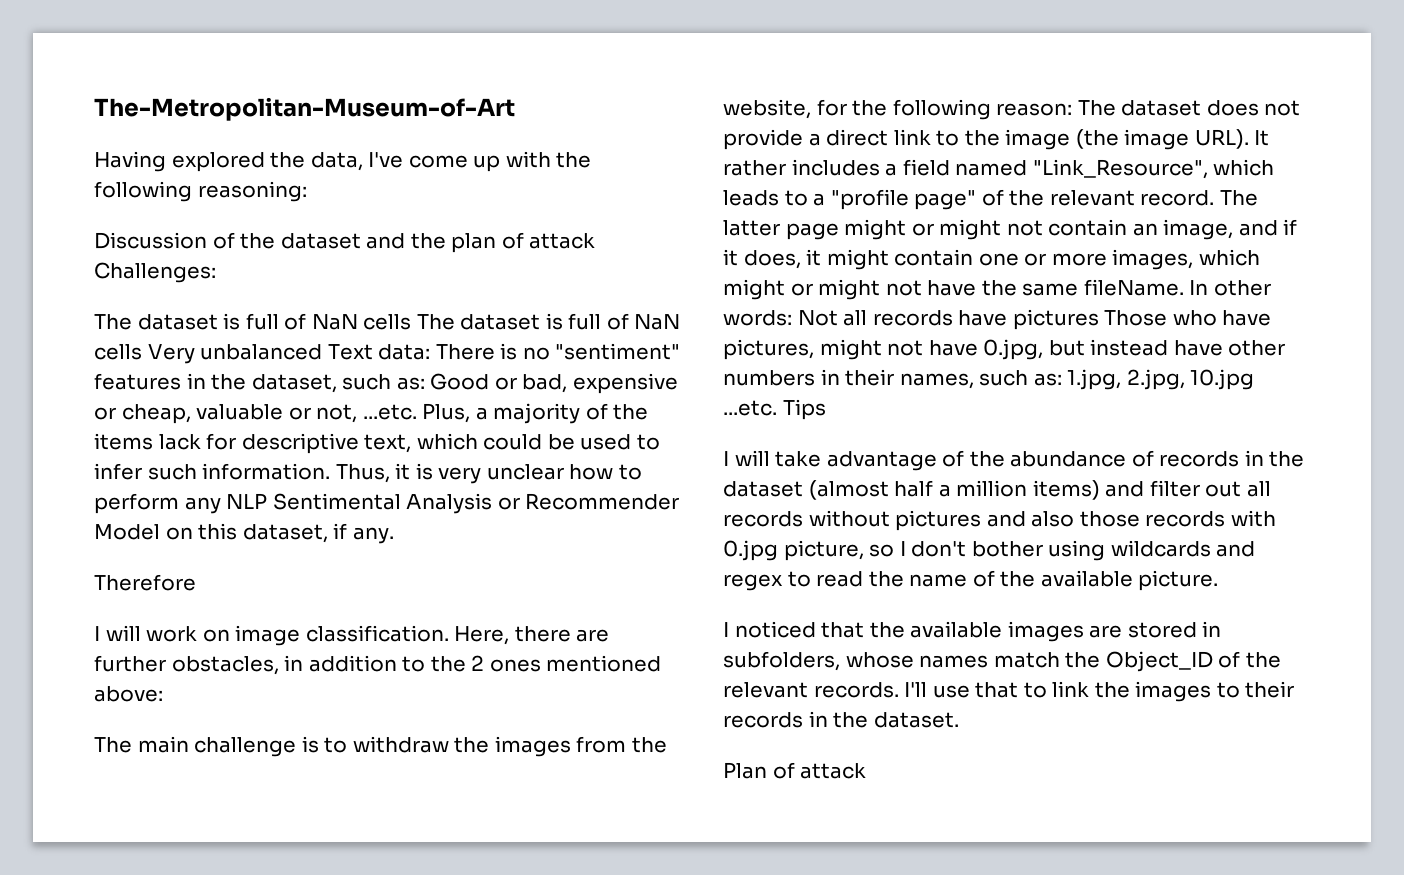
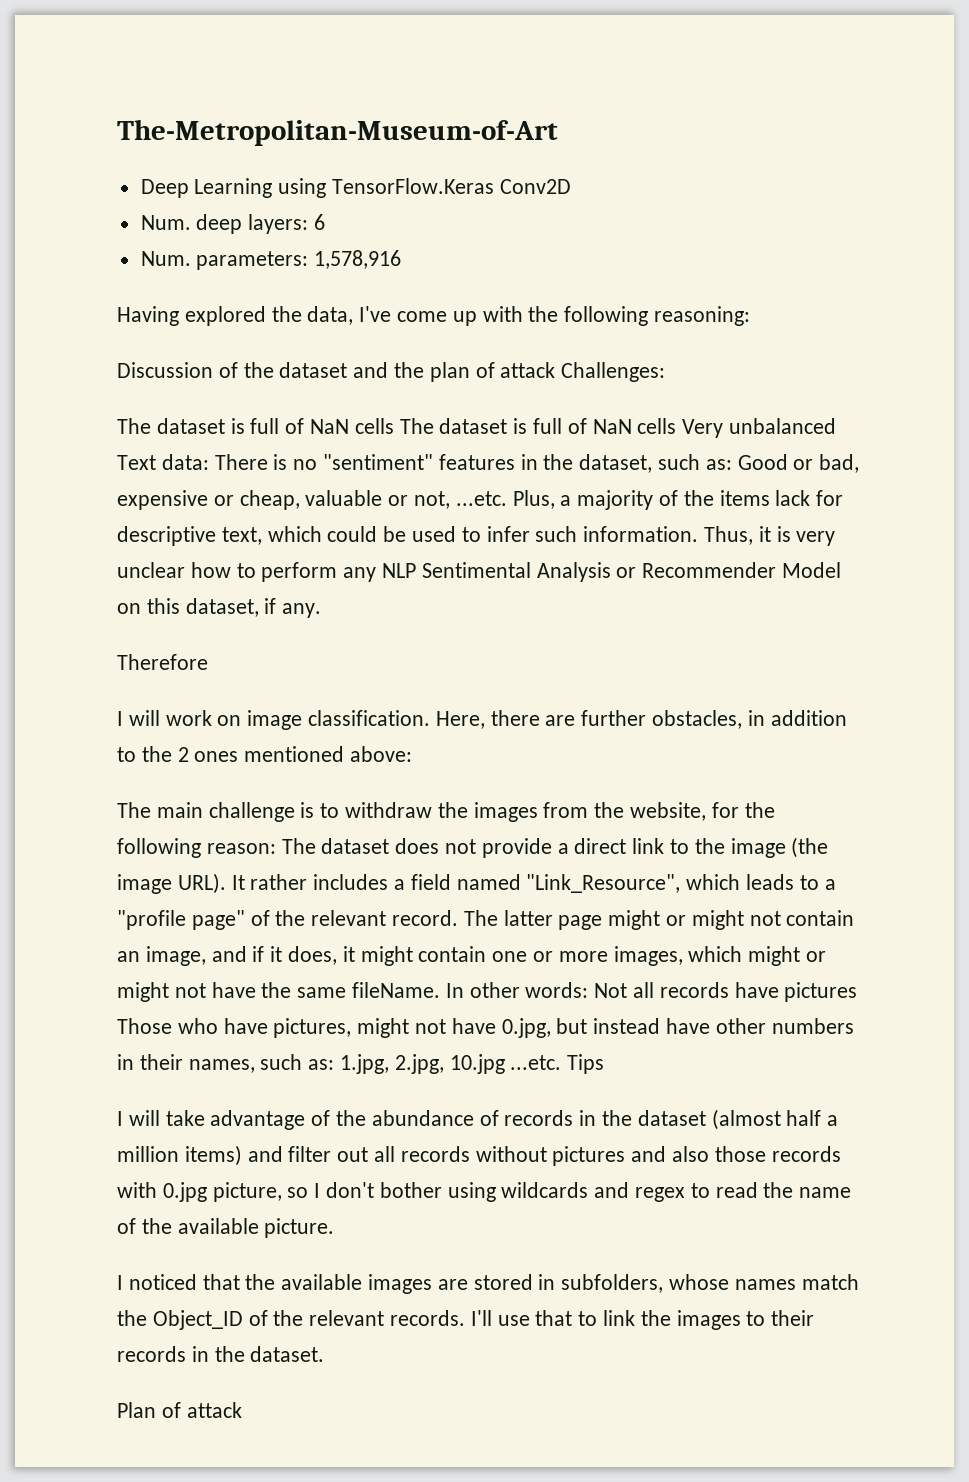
(515, 109) none -> [140,178,571,198] [140,214,326,234] [140,250,402,270] // Deep Learning using TensorFlow.Keras Conv2D // Num. deep layers: 6 // Num. parameters: 1,578,916

